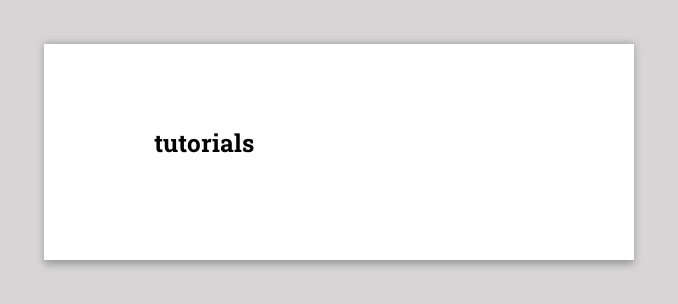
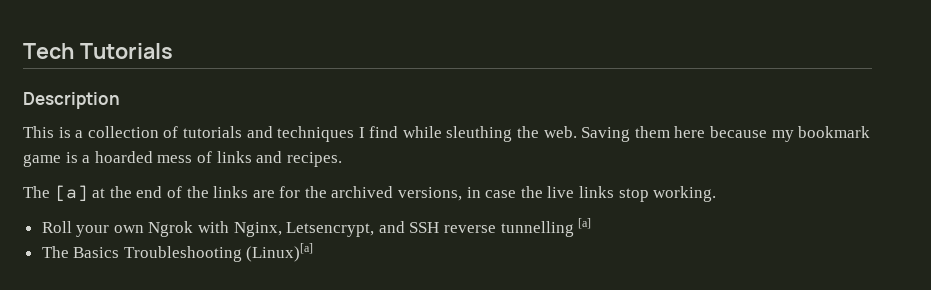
[154,133,254,153] tutorials -> [23,43,173,59] [23,92,120,109] [23,126,871,142] [23,151,342,167] [23,185,717,202] [41,218,592,237] [41,243,314,262] Tech Tutorials // Description // This is a collection of tutorials and techniques I find while sleuthing the web. Saving them here because my bookmark game is a hoarded mess of links and recipes. // The [a] at the end of the links are for the archived versions, in case the live links stop working. // Roll your own Ngrok with Nginx, Letsencrypt, and SSH reverse tunnelling [a] // The Basics Troubleshooting (Linux)[a]

